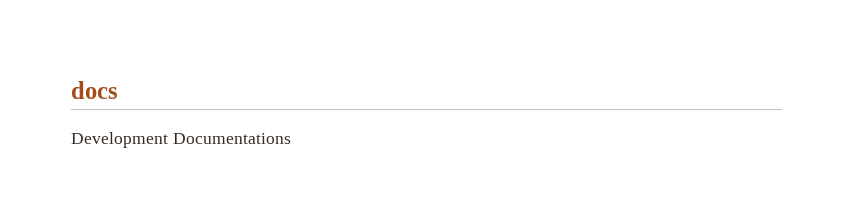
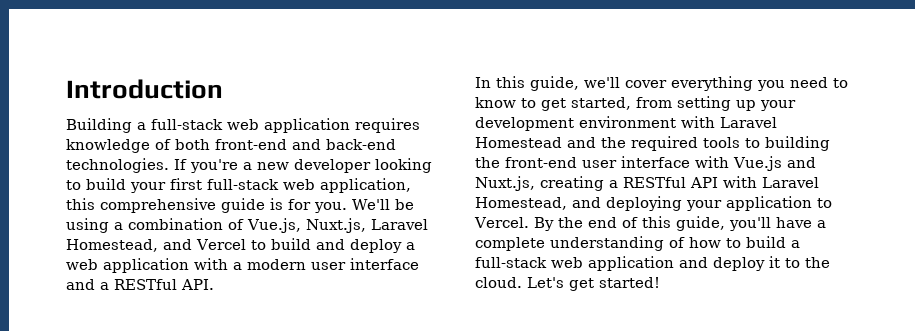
[71,81,118,99] [71,132,291,148] docs // Development Documentations -> [66,79,223,99] [66,118,420,133] [66,139,396,153] [66,158,432,173] [66,178,411,193] [66,198,414,213] [66,218,428,233] [66,238,415,253] [66,258,419,273] [66,279,214,290] [475,76,848,91] [475,96,796,111] [475,116,777,131] [475,136,830,151] [475,156,816,171] [475,176,819,191] [475,196,832,211] [474,216,826,231] [475,236,800,251] [475,256,830,271] [475,277,660,291] Introduction // Building a full-stack web application requires knowledge of both front-end and back-end technologies. If you're a new developer looking to build your first full-stack web application, this comprehensive guide is for you. We'll be using a combination of Vue.js, Nuxt.js, Laravel Homestead, and Vercel to build and deploy a web application with a modern user interface and a RESTful API. // In this guide, we'll cover everything you need to know to get started, from setting up your development environment with Laravel Homestead and the required tools to building the front-end user interface with Vue.js and Nuxt.js, creating a RESTful API with Laravel Homestead, and deploying your application to Vercel. By the end of this guide, you'll have a complete understanding of how to build a full-stack web application and deploy it to the cloud. Let's get started!

